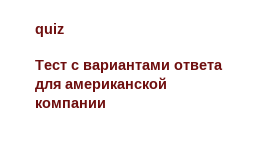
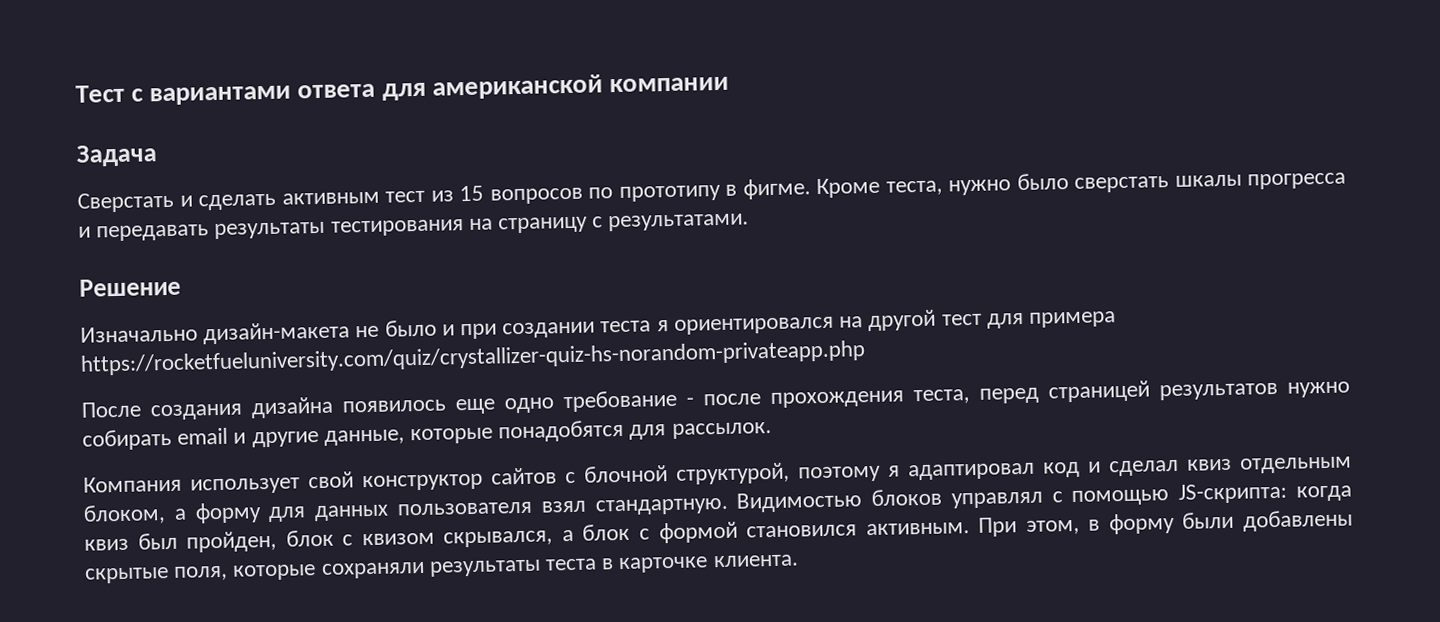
[35,23,64,37] quiz // -> (75, 93) none
(106, 104) none -> [76,144,157,167] [77,172,1346,213] [78,213,750,242] [79,277,181,297] [80,309,1116,345] [80,340,866,376] [81,380,1350,421] [82,419,772,451] [83,456,1352,495] [83,482,1352,525] [84,509,1353,553] [85,554,799,584] // Задача // Сверстать и сделать активным тест из 15 вопросов по прототипу в фигме. Кроме теста, нужно было сверстать шкалы прогресса и передавать результаты тестирования на страницу с результатами. // Решение // Изначально дизайн-макета не было и при создании теста я ориентировался на другой тест для примера https://rocketfueluniversity.com/quiz/crystallizer-quiz-hs-norandom-privateapp.php // После создания дизайна появилось еще одно требование - после прохождения теста, перед страницей результатов нужно собирать email и другие данные, которые понадобятся для рассылок. // Компания использует свой конструктор сайтов с блочной структурой, поэтому я адаптировал код и сделал квиз отдельным блоком, а форму для данных пользователя взял стандартную. Видимостью блоков управлял с помощью JS-скрипта: когда квиз был пройден, блок с квизом скрывался, а блок с формой становился активным. При этом, в форму были добавлены скрытые поля, которые сохраняли результаты теста в карточке клиента.

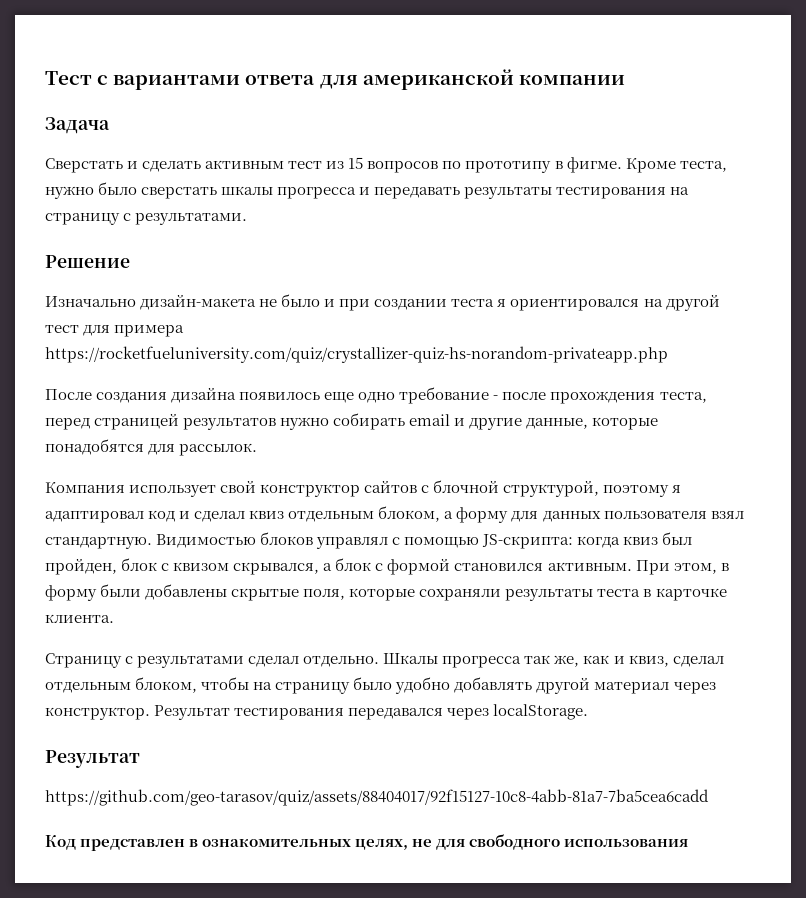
(799, 561) none -> [45,653,724,668] [45,677,716,694] [45,704,589,720] [45,750,140,768] [45,789,709,806] [45,834,689,851] // Страницу с результатами сделал отдельно. Шкалы прогресса так же, как и квиз, сделал отдельным блоком, чтобы на страницу было удобно добавлять другой материал через конструктор. Результат тестирования передавался через localStorage. // Результат // https://github.com/geo-tarasov/quiz/assets/88404017/92f15127-10c8-4abb-81a7-7ba5cea6cadd // Код представлен в ознакомительных целях, не для свободного использования

